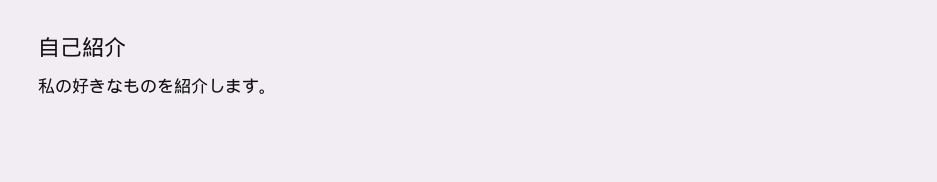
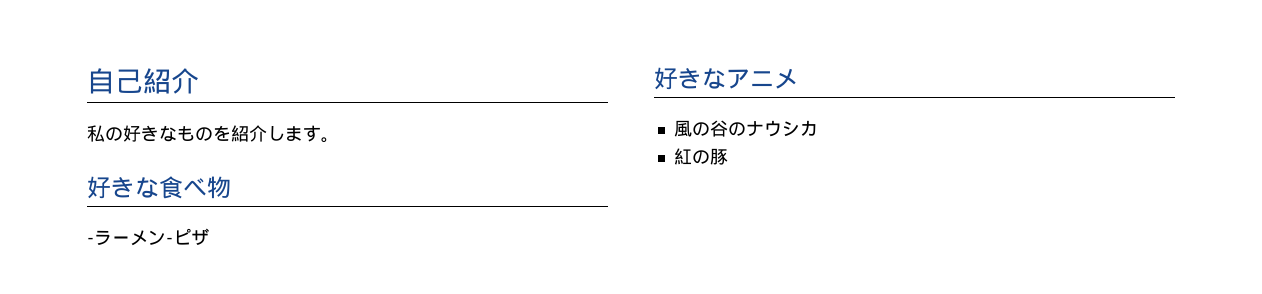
(276, 91) none -> [87,176,231,199] [87,228,209,246] [654,67,798,90] [673,120,818,137] [673,148,728,165] // 好きな食べ物 // -ラーメン-ピザ // 好きなアニメ // 風の谷のナウシカ // 紅の豚

